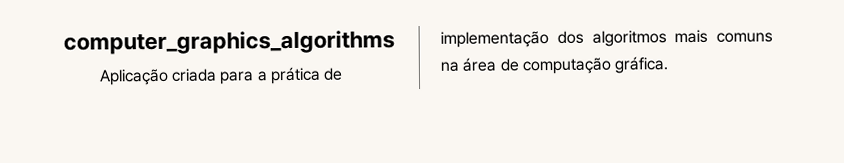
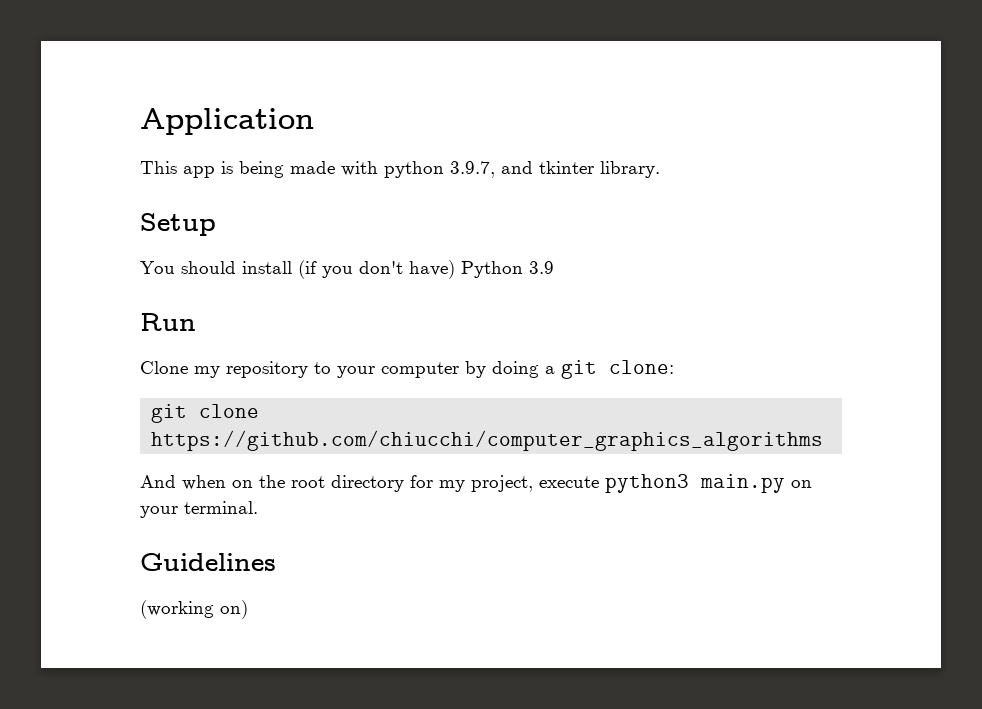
[63,30,395,55] [98,66,343,86] [440,29,773,48] [440,56,669,75] computer_graphics_algorithms // Aplicação criada para a prática de implementação dos algoritmos mais comuns na área de computação gráfica. -> [140,108,314,135] [140,161,660,178] [140,213,216,236] [140,260,554,279] [140,313,196,331] [140,360,674,379] [151,404,260,423] [151,430,824,451] [140,474,812,493] [140,501,258,518] [140,553,276,571] [140,600,248,619] Application // This app is being made with python 3.9.7, and tkinter library. // Setup // You should install (if you don't have) Python 3.9 // Run // Clone my repository to your computer by doing a git clone: // git clone https://github.com/chiucchi/computer_graphics_algorithms // And when on the root directory for my project, execute python3 main.py on your terminal. // Guidelines // (working on)

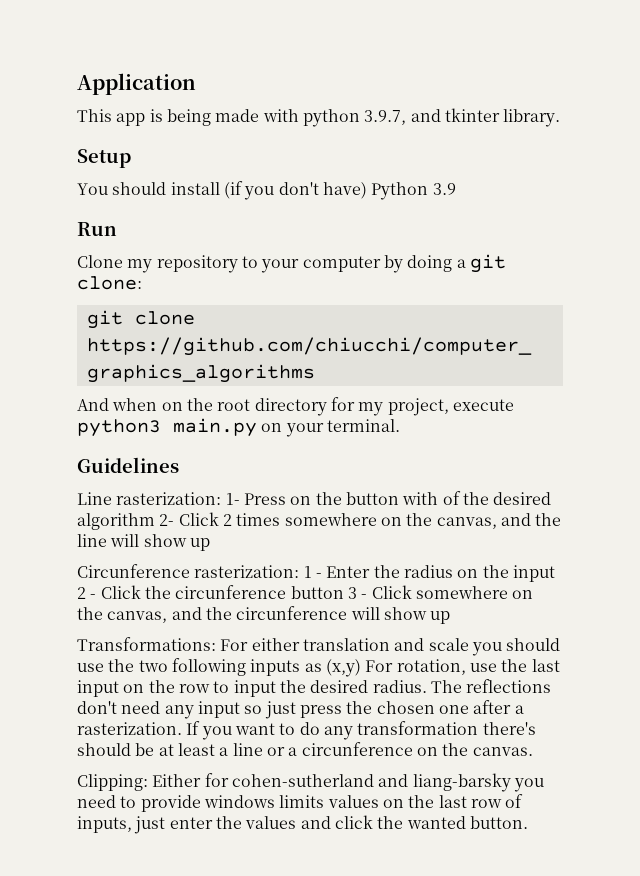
[140,600,248,619] (working on) -> [77,491,552,505] [77,512,562,530] [77,534,210,551] [77,564,555,582] [77,585,534,599] [77,606,451,624] [77,637,561,656] [77,658,560,677] [77,679,552,697] [77,700,524,719] [77,721,536,740] [77,742,533,756] [77,773,544,792] [77,794,524,812] [77,815,528,834] Line rasterization: 1- Press on the button with of the desired algorithm 2- Click 2 times somewhere on the canvas, and the line will show up // Circunference rasterization: 1 - Enter the radius on the input 2 - Click the circunference button 3 - Click somewhere on the canvas, and the circunference will show up // Transformations: For either translation and scale you should use the two following inputs as (x,y) For rotation, use the last input on the row to input the desired radius. The reflections don't need any input so just press the chosen one after a rasterization. If you want to do any transformation there's should be at least a line or a circunference on the canvas. // Clipping: Either for cohen-sutherland and liang-barsky you need to provide windows limits values on the last row of inputs, just enter the values and click the wanted button.

